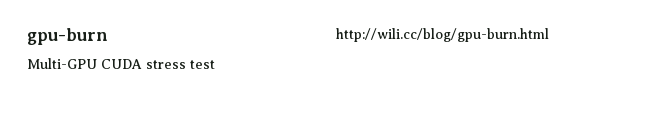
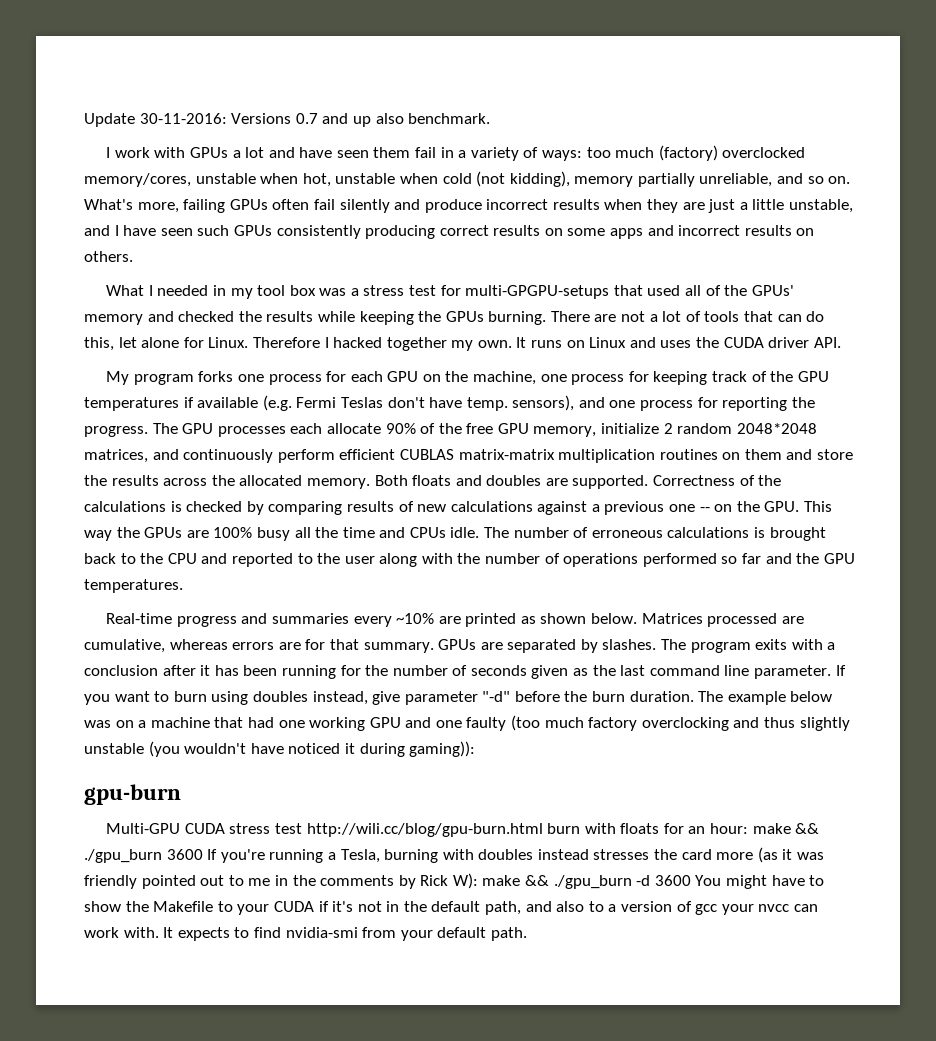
(27, 36) none -> [84,113,491,127] [106,145,806,161] [84,171,851,187] [84,199,854,213] [84,225,815,239] [84,251,133,262] [106,285,794,299] [84,311,825,325] [84,337,841,351] [106,371,829,385] [84,395,815,411] [84,423,817,437] [84,449,854,463] [84,475,782,489] [84,501,833,515] [84,527,826,541] [84,553,855,567] [84,579,183,593] [106,613,804,627] [84,639,836,653] [84,665,846,679] [84,691,833,705] [84,715,850,731] [84,741,476,757] Update 30-11-2016: Versions 0.7 and up also benchmark. // I work with GPUs a lot and have seen them fail in a variety of ways: too much (factory) overclocked memory/cores, unstable when hot, unstable when cold (not kidding), memory partially unreliable, and so on. What's more, failing GPUs often fail silently and produce incorrect results when they are just a little unstable, and I have seen such GPUs consistently producing correct results on some apps and incorrect results on others. // What I needed in my tool box was a stress test for multi-GPGPU-setups that used all of the GPUs' memory and checked the results while keeping the GPUs burning. There are not a lot of tools that can do this, let alone for Linux. Therefore I hacked together my own. It runs on Linux and uses the CUDA driver API. // My program forks one process for each GPU on the machine, one process for keeping track of the GPU temperatures if available (e.g. Fermi Teslas don't have temp. sensors), and one process for reporting the progress. The GPU processes each allocate 90% of the free GPU memory, initialize 2 random 2048*2048 matrices, and continuously perform efficient CUBLAS matrix-matrix multiplication routines on them and store the results across the allocated memory. Both floats and doubles are supported. Correctness of the calculations is checked by comparing results of new calculations against a previous one -- on the GPU. This way the GPUs are 100% busy all the time and CPUs idle. The number of erroneous calculations is brought back to the CPU and reported to the user along with the number of operations performed so far and the GPU temperatures. // Real-time progress and summaries every ~10% are printed as shown below. Matrices processed are cumulative, whereas errors are for that summary. GPUs are separated by slashes. The program exits with a conclusion after it has been running for the number of seconds given as the last command line parameter. If you want to burn using doubles instead, give parameter "-d" before the burn duration. The example below was on a machine that had one working GPU and one faulty (too much factory overclocking and thus slightly unstable (you wouldn't have noticed it during gaming)): //
(549, 35) none -> [547,823,820,834] [84,847,825,863] [84,873,825,889] [84,901,818,915] [84,927,527,941] burn with floats for an hour: make && ./gpu_burn 3600 If you're running a Tesla, burning with doubles instead stresses the card more (as it was friendly pointed out to me in the comments by Rick W): make && ./gpu_burn -d 3600 You might have to show the Makefile to your CUDA if it's not in the default path, and also to a version of gcc your nvcc can work with. It expects to find nvidia-smi from your default path.

